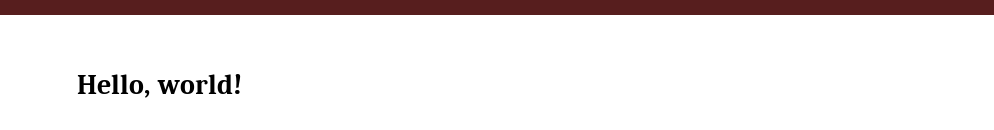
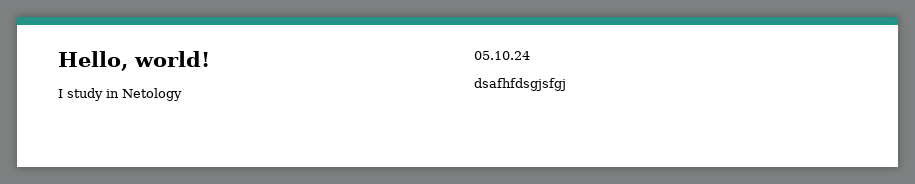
(243, 84) none -> [58,88,182,101] [474,51,530,60] [474,78,566,91] // I study in Netology // 05.10.24 // dsafhfdsgjsfgj

